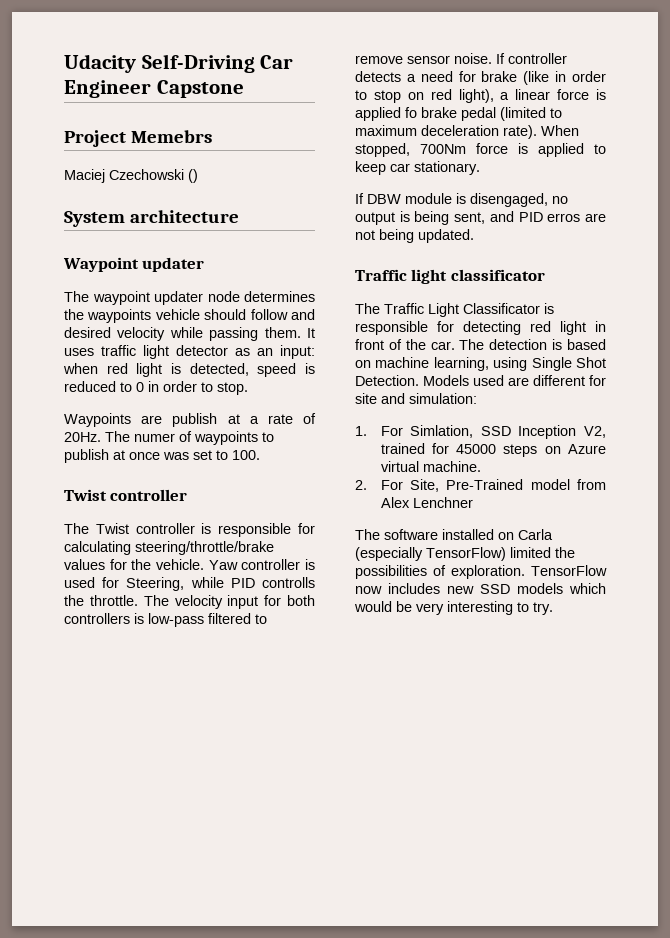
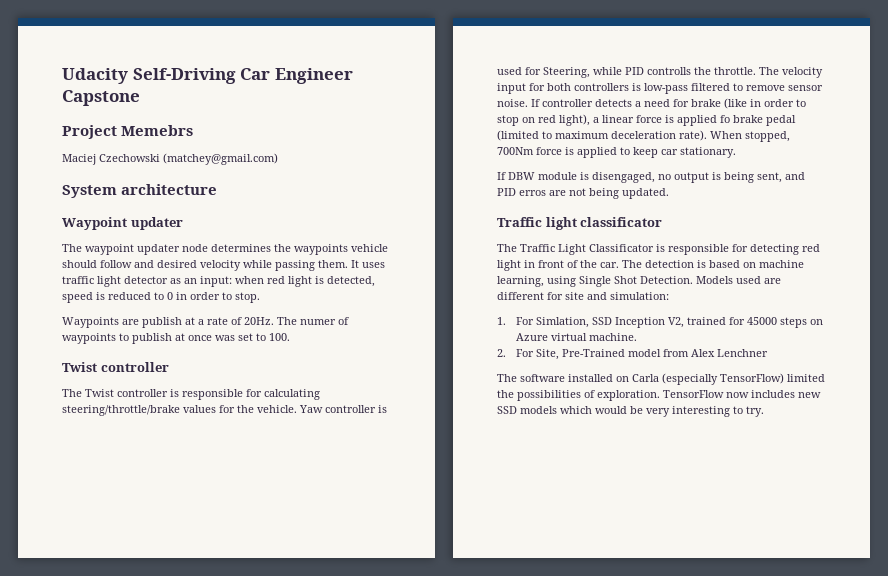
[188,169,198,183] () -> [163,153,278,165] (matchey@gmail.com)

